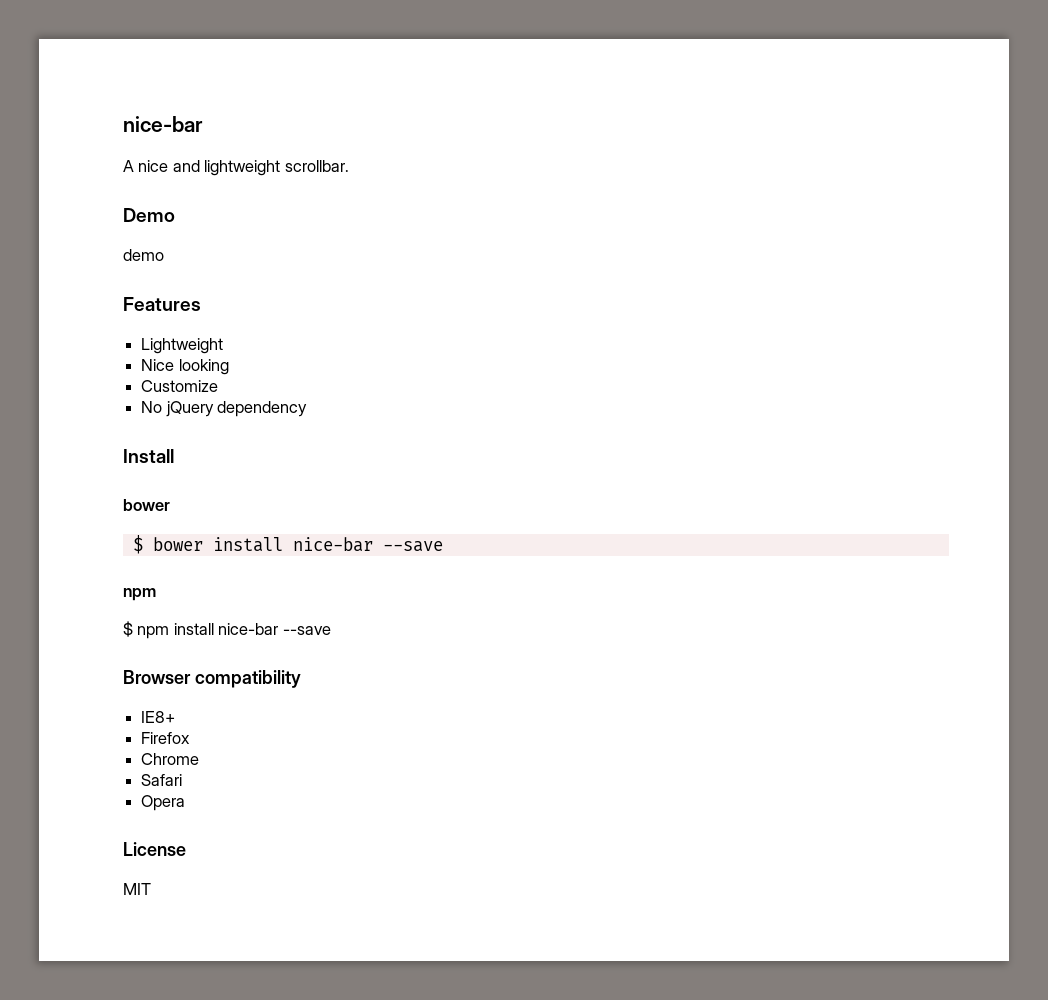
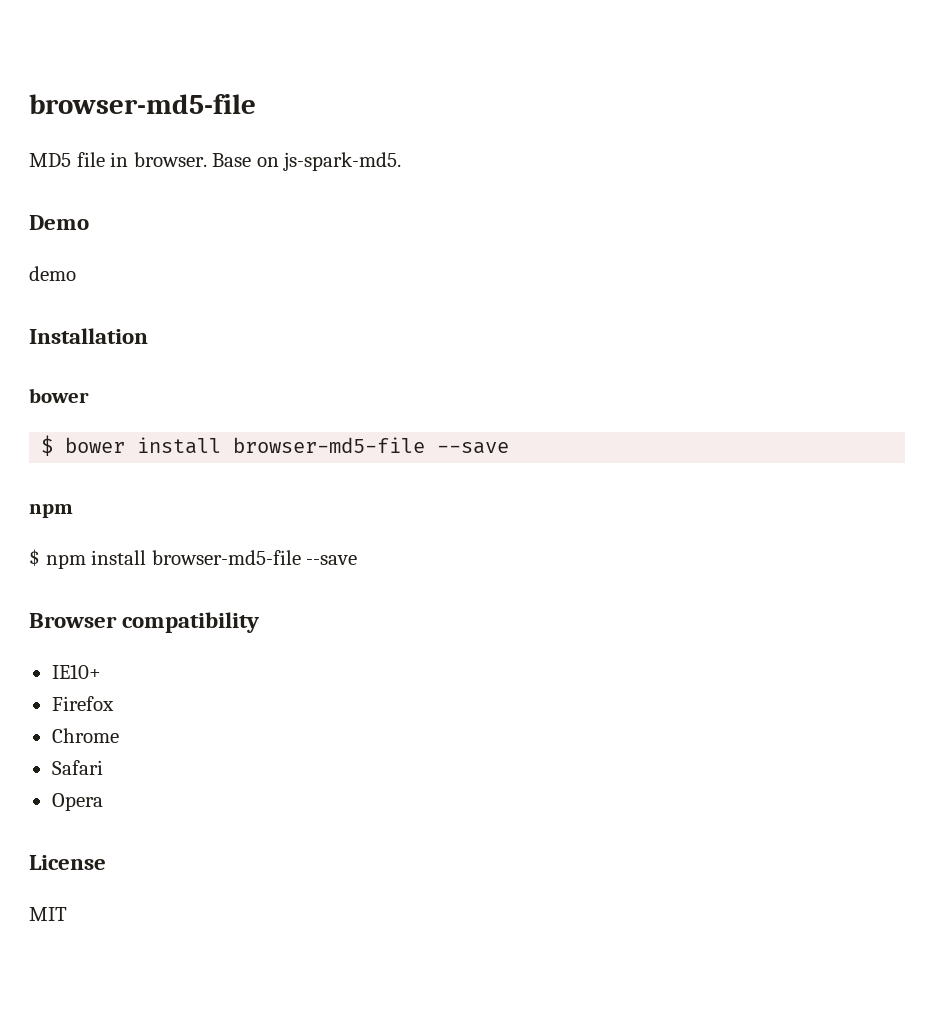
[123,116,203,132] [123,160,349,176] [123,208,175,222] [123,249,164,261] [123,297,201,311] [141,338,224,354] [141,359,229,375] [141,380,219,392] [141,401,308,417] [123,449,174,463] nice-bar // A nice and lightweight scrollbar. // Demo // demo // Features // Lightweight // Nice looking // Customize // No jQuery dependency // Install -> [29,94,256,114] [29,152,402,171] [29,215,89,230] [29,266,76,281] [29,328,148,344] browser-md5-file // MD5 file in browser. Base on js-spark-md5. // Demo // demo // Installation
[292,537,373,552] nice-bar -> [233,437,426,453] browser-md5-file
[218,623,279,635] nice-bar -> [151,550,301,565] browser-md5-file
[141,711,176,723] IE8+ -> [51,664,101,679] IE10+

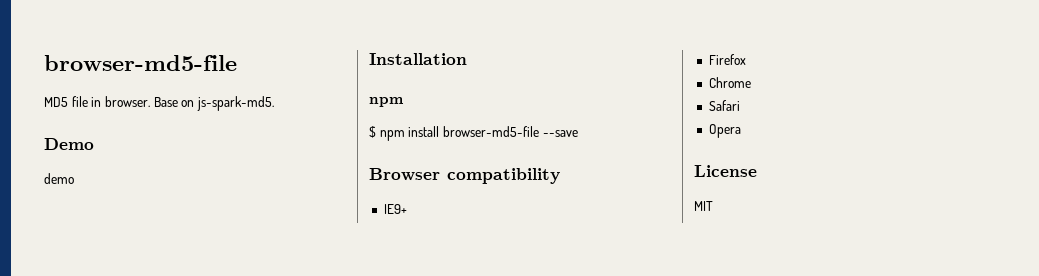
[29,388,89,403] [41,435,510,456] // bower // $ bower install browser-md5-file --save -> (467, 59) none
[51,664,101,679] IE10+ -> [383,204,407,214] IE9+

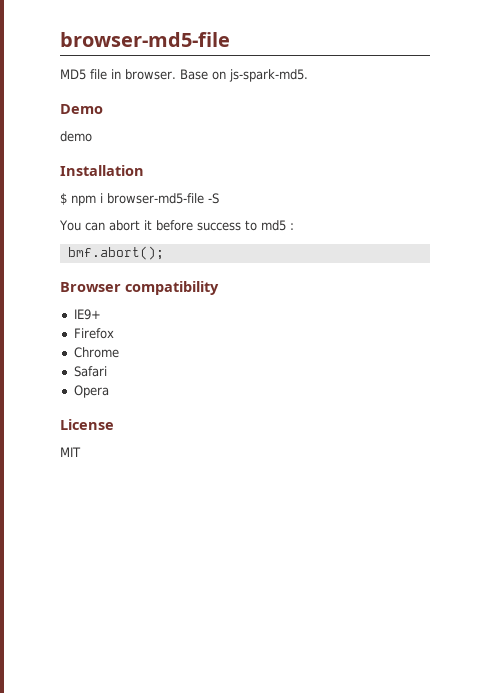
[369,97,404,107] // npm -> (144, 170) none
[408,126,578,137] install browser-md5-file --save -> [100,193,219,204] [59,220,294,231] [67,246,164,260] i browser-md5-file -S // You can abort it before success to md5 : // bmf.abort();

